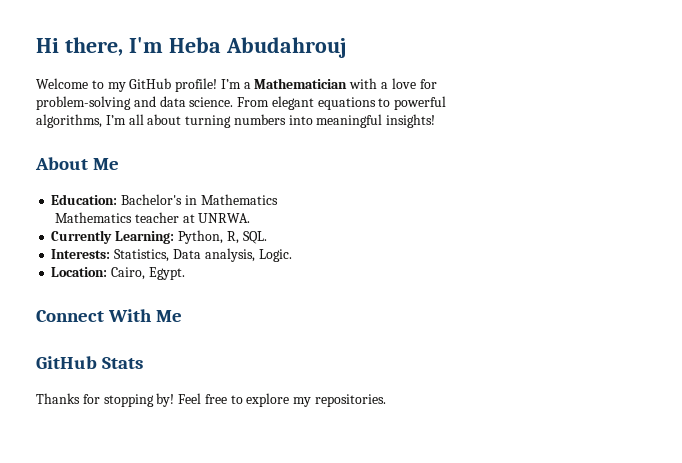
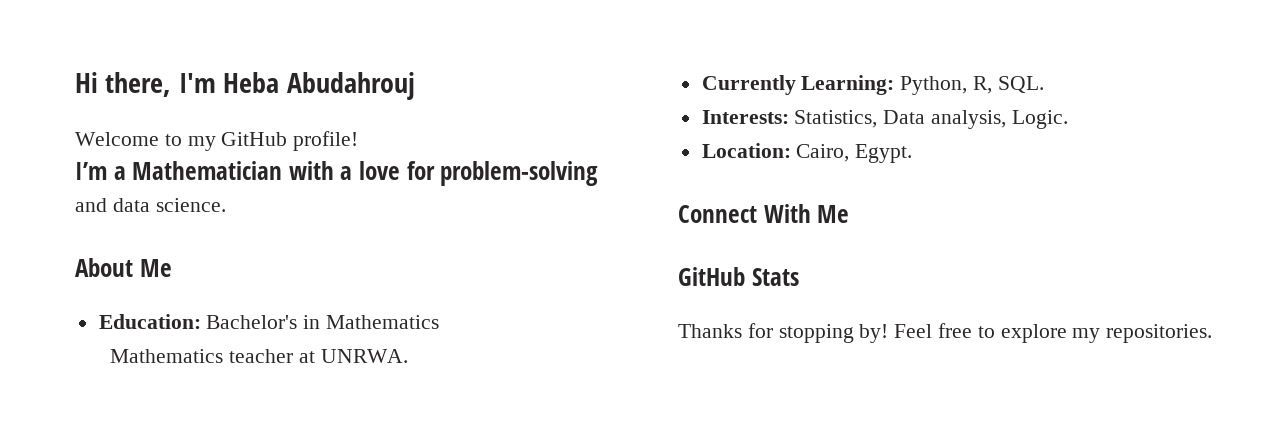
(218, 85) none -> (359, 141) //
[36,96,131,110] // problem-solving -> [440,161,599,186] problem-solving //
[237,96,447,110] [36,114,436,128] From elegant equations to powerful // algorithms, I’m all about turning numbers into meaningful insights! -> (226, 205) none

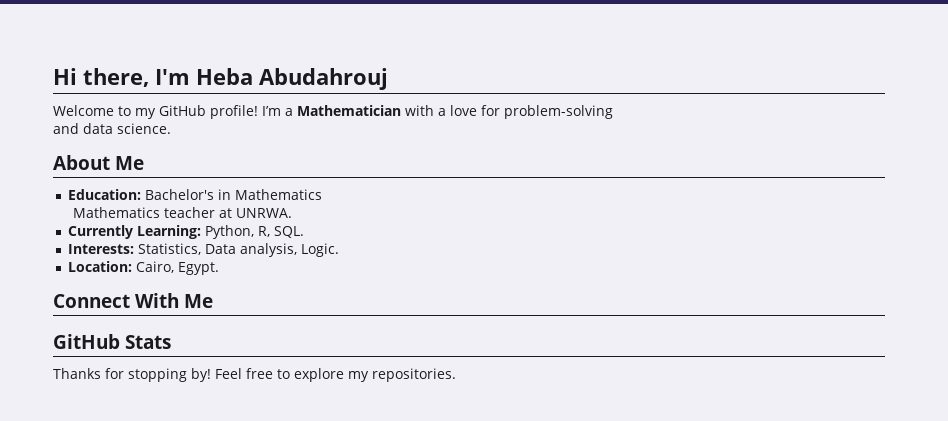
(359, 141) // -> (258, 112) none

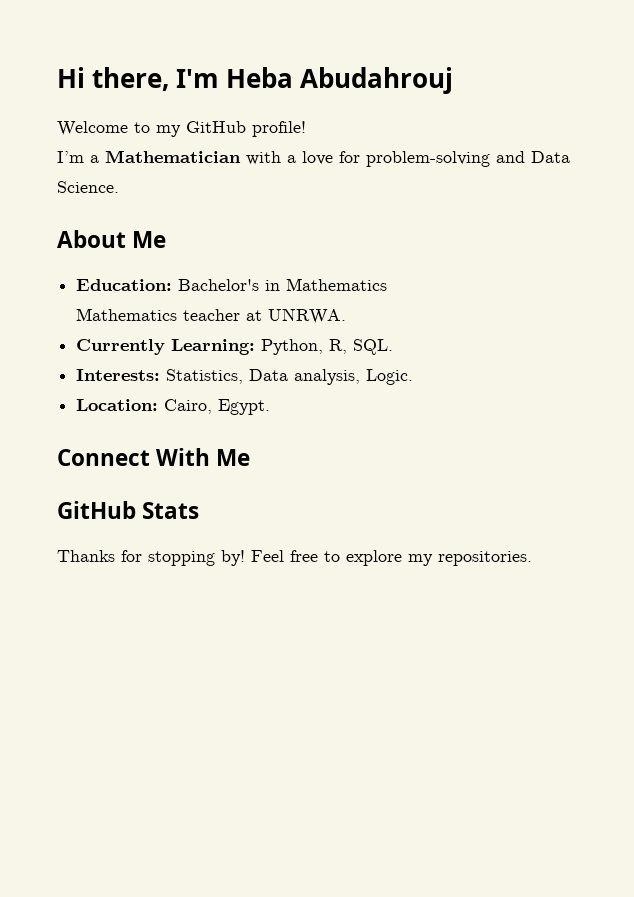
(258, 112) none -> (306, 129) //
[53,123,171,134] // and data science. -> [496,151,570,163] [57,181,119,193] and Data Science.

